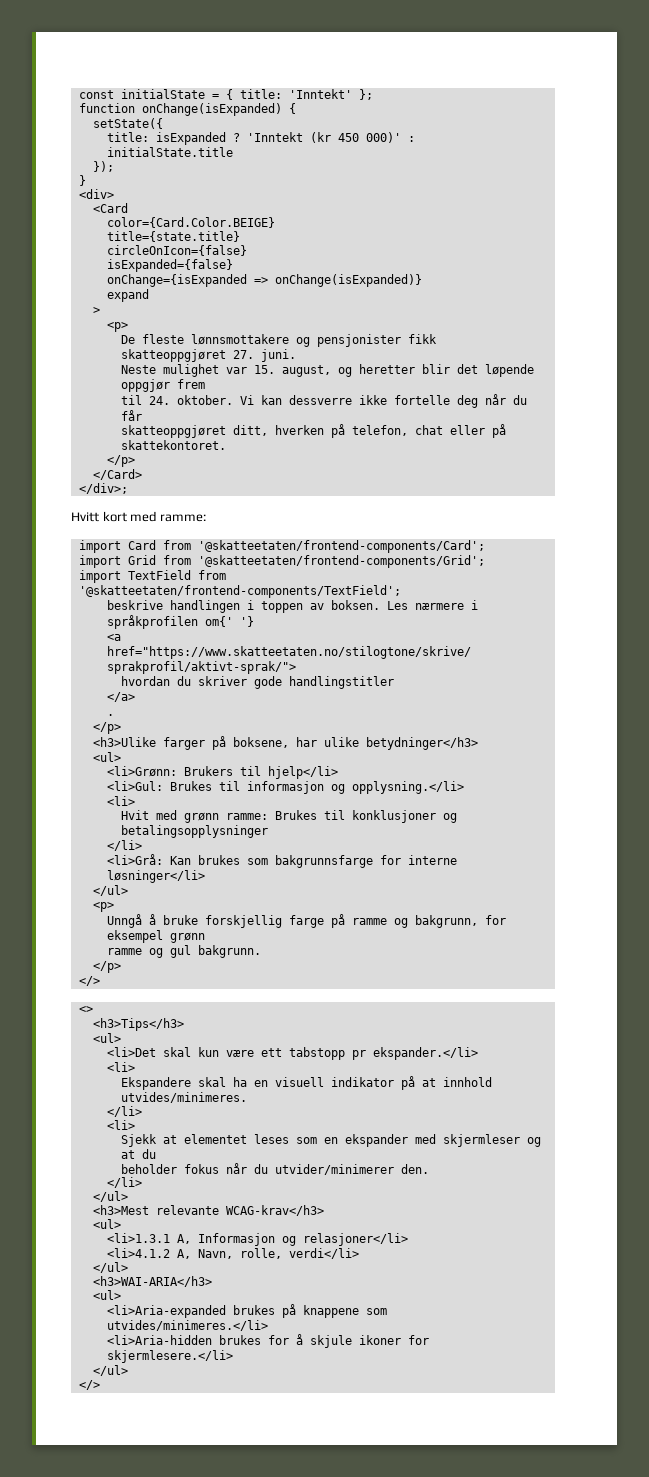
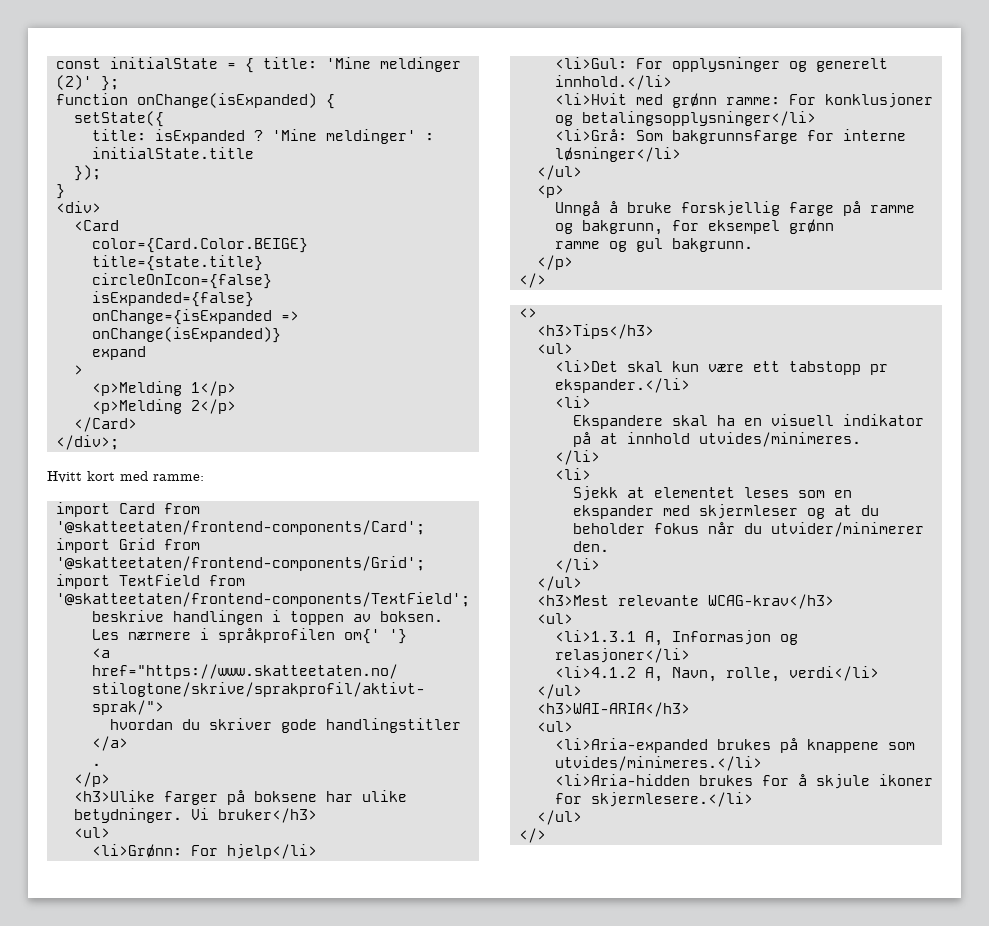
[288,89,352,99] 'Inntekt' -> [326,57,461,72] [56,75,92,90] 'Mine meldinger (2)'
[246,132,401,143] 'Inntekt (kr 450 000)' -> [272,129,416,144] 'Mine meldinger'
[106,322,128,332] [120,334,437,347] [120,349,296,362] [120,364,534,377] [120,379,205,392] [120,394,527,408] [120,410,142,421] [120,424,506,438] [120,440,226,450] [106,455,135,467] <p> // De fleste lønnsmottakere og pensjonister fikk skatteoppgjøret 27. juni. // Neste mulighet var 15. august, og heretter blir det løpende oppgjør frem // til 24. oktober. Vi kan dessverre ikke fortelle deg når du får // skatteoppgjøret ditt, hverken på telefon, chat eller på skattekontoret. // </p> -> [92,381,236,396] [92,399,236,414] <p>Melding 1</p> // <p>Melding 2</p>
[232,737,289,748] boksene, -> [254,791,317,802] boksene
[365,737,478,750] betydninger</h3> -> [74,808,317,823] betydninger. Vi bruker</h3>
[183,766,261,776] Brukers til -> [191,845,218,856] For
[169,781,464,794] [106,796,135,806] [120,810,457,823] [120,825,268,838] [106,840,142,851] [106,854,268,865] Brukes til informasjon og opplysning.</li> // <li> // Hvit med grønn ramme: Brukes til konklusjoner og betalingsopplysninger // </li> // <li>Grå: Kan brukes som -> [636,57,888,72] [555,75,672,90] [555,93,933,108] [555,111,816,126] [555,129,663,141] For opplysninger og generelt innhold.</li> // <li>Hvit med grønn ramme: For konklusjoner og betalingsopplysninger</li> // <li>Grå: Som

